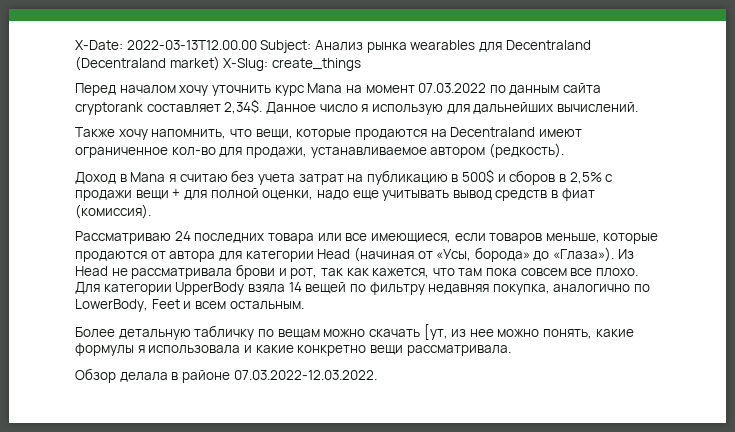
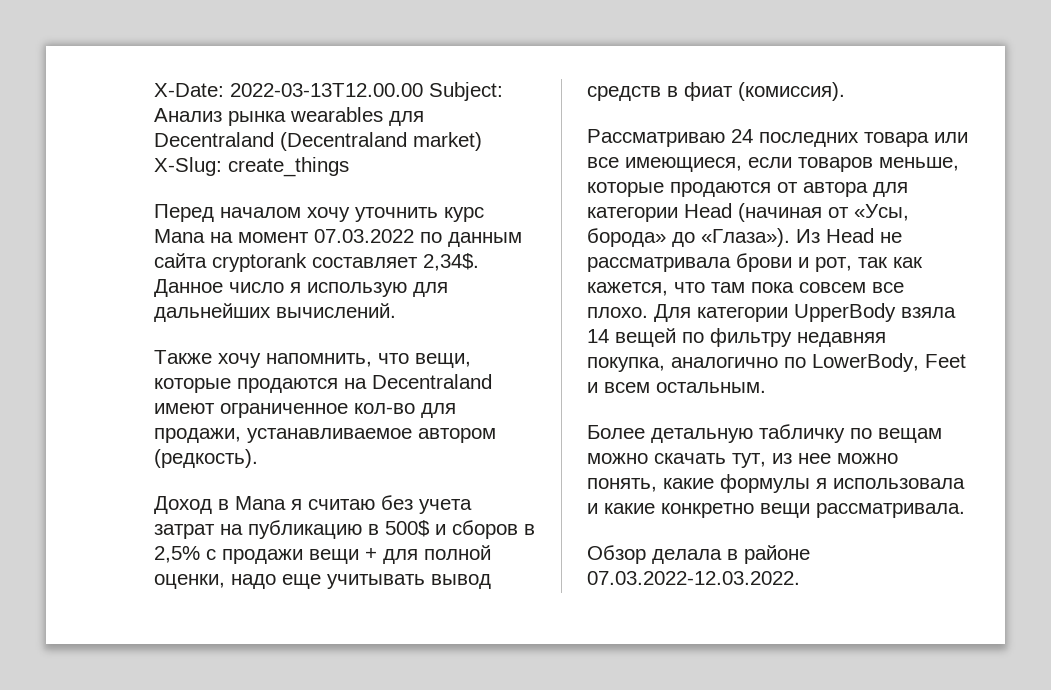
[423,324,448,340] [ут, -> [732,453,766,468] тут,

